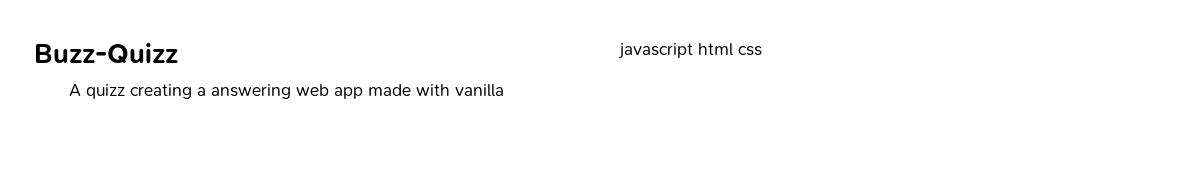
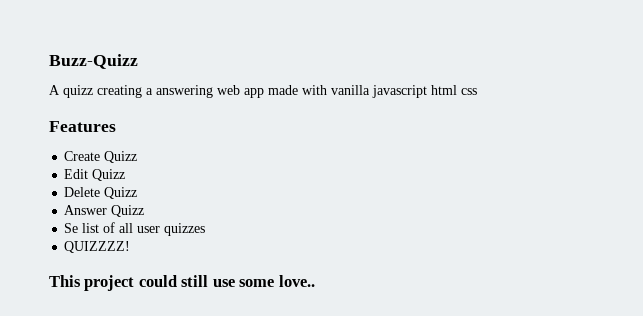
(762, 51) none -> [49,121,116,132] [64,151,138,163] [64,169,126,181] [64,187,138,199] [64,205,145,217] [64,222,206,236] [64,241,131,253] [49,275,315,291] // Features // Create Quizz // Edit Quizz // Delete Quizz // Answer Quizz // Se list of all user quizzes // QUIZZZZ! // This project could still use some love..

